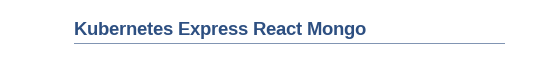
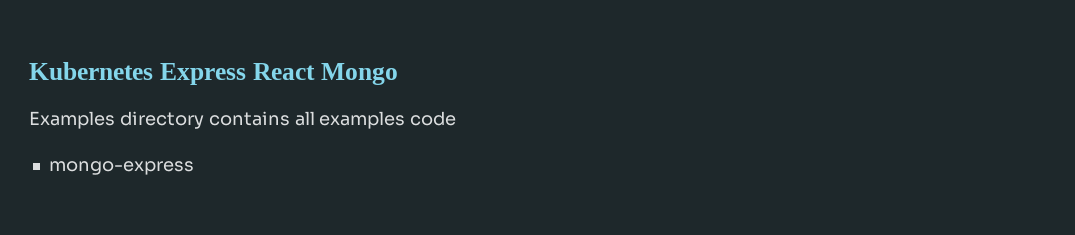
(366, 30) none -> [29,111,457,129] [48,161,194,175] // Examples directory contains all examples code // mongo-express

